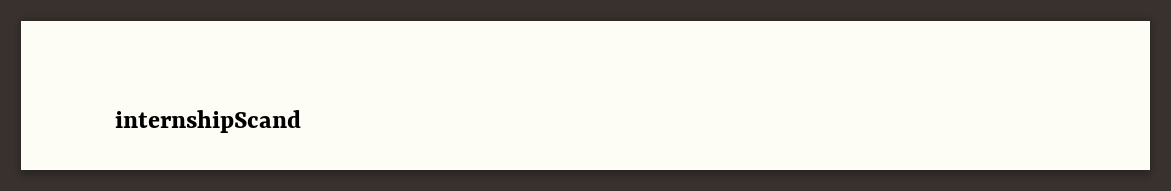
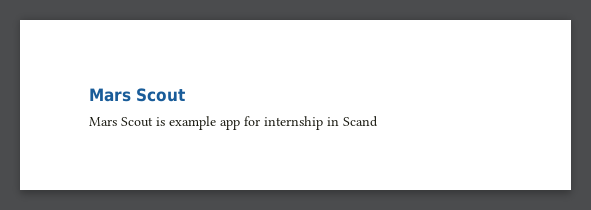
[115,110,301,133] internshipScand -> [89,88,185,102] [89,116,378,130] Mars Scout // Mars Scout is example app for internship in Scand

